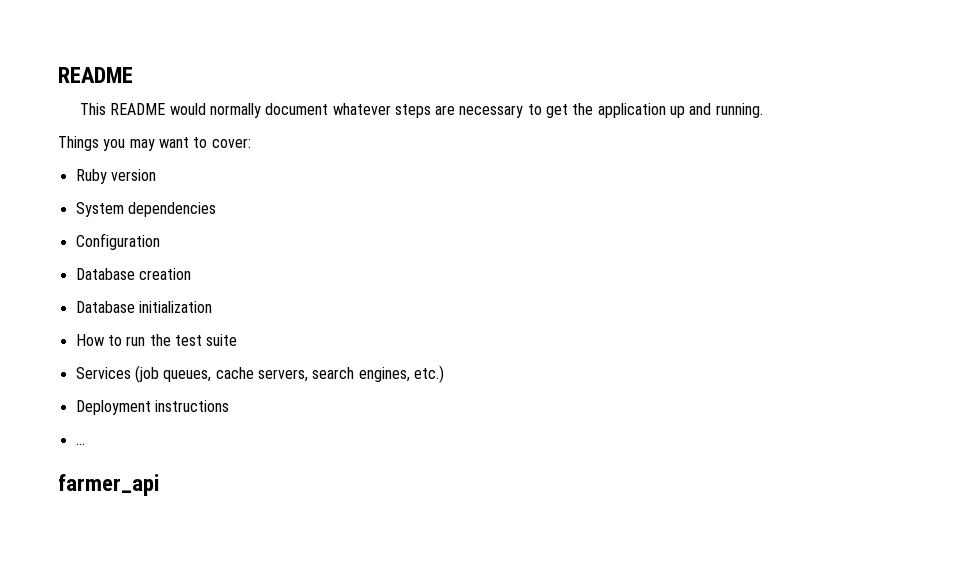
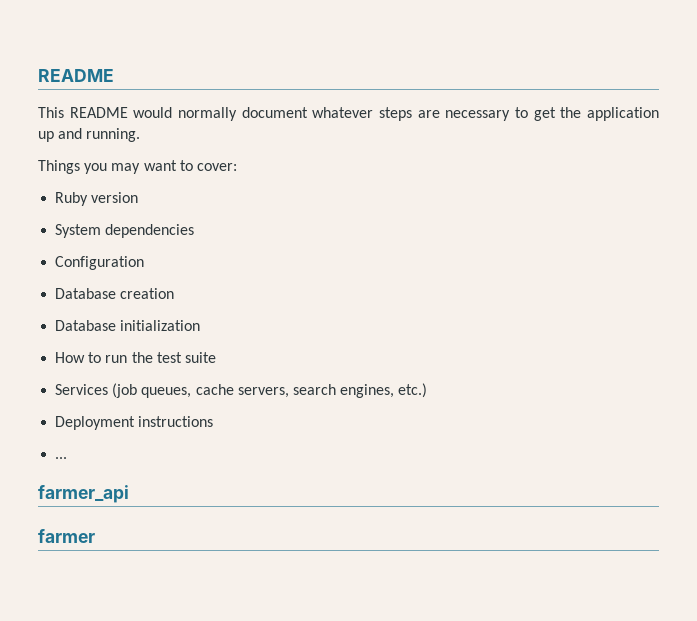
(159, 485) none -> [38,529,95,543] // farmer

